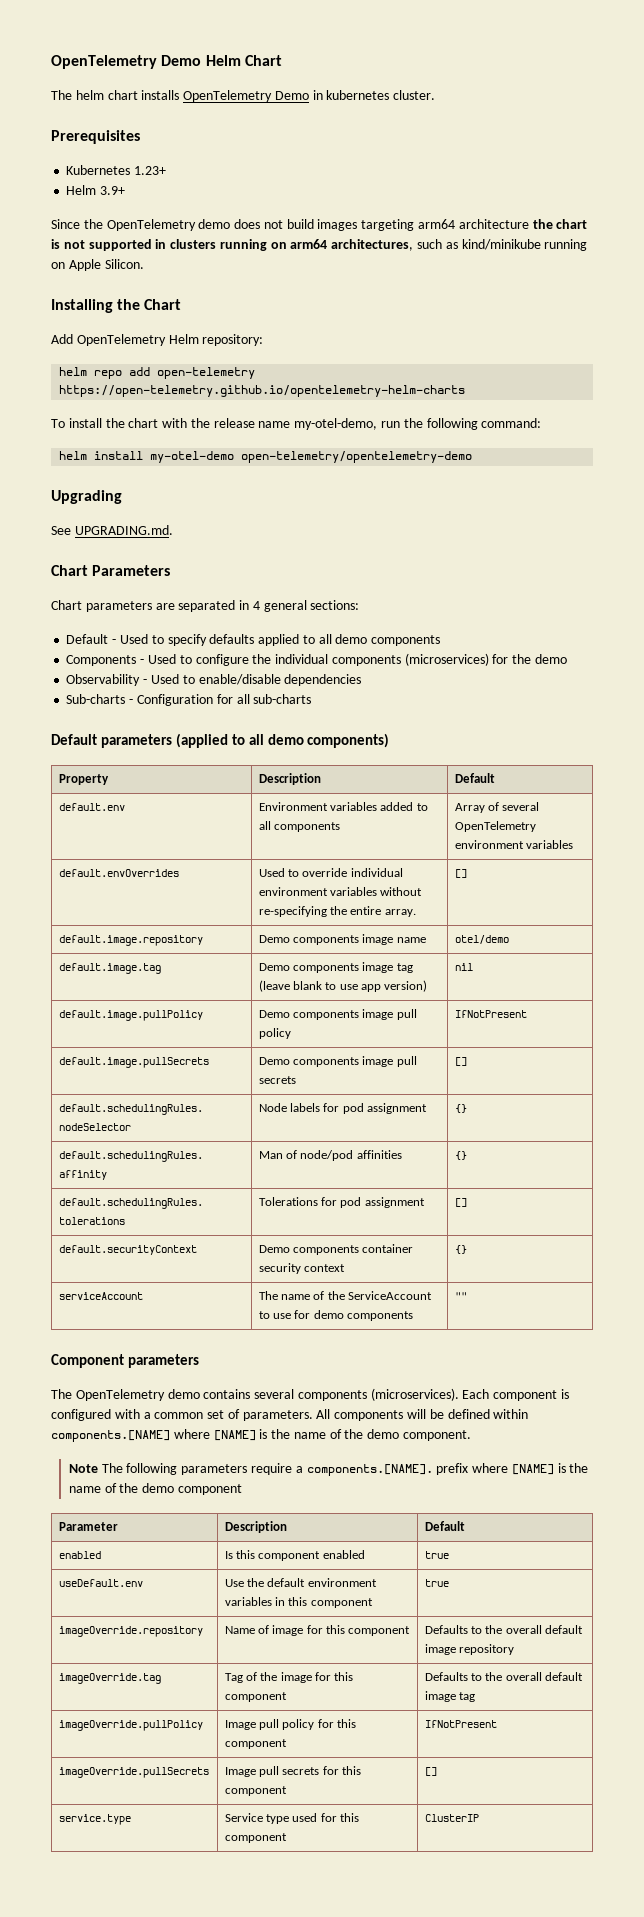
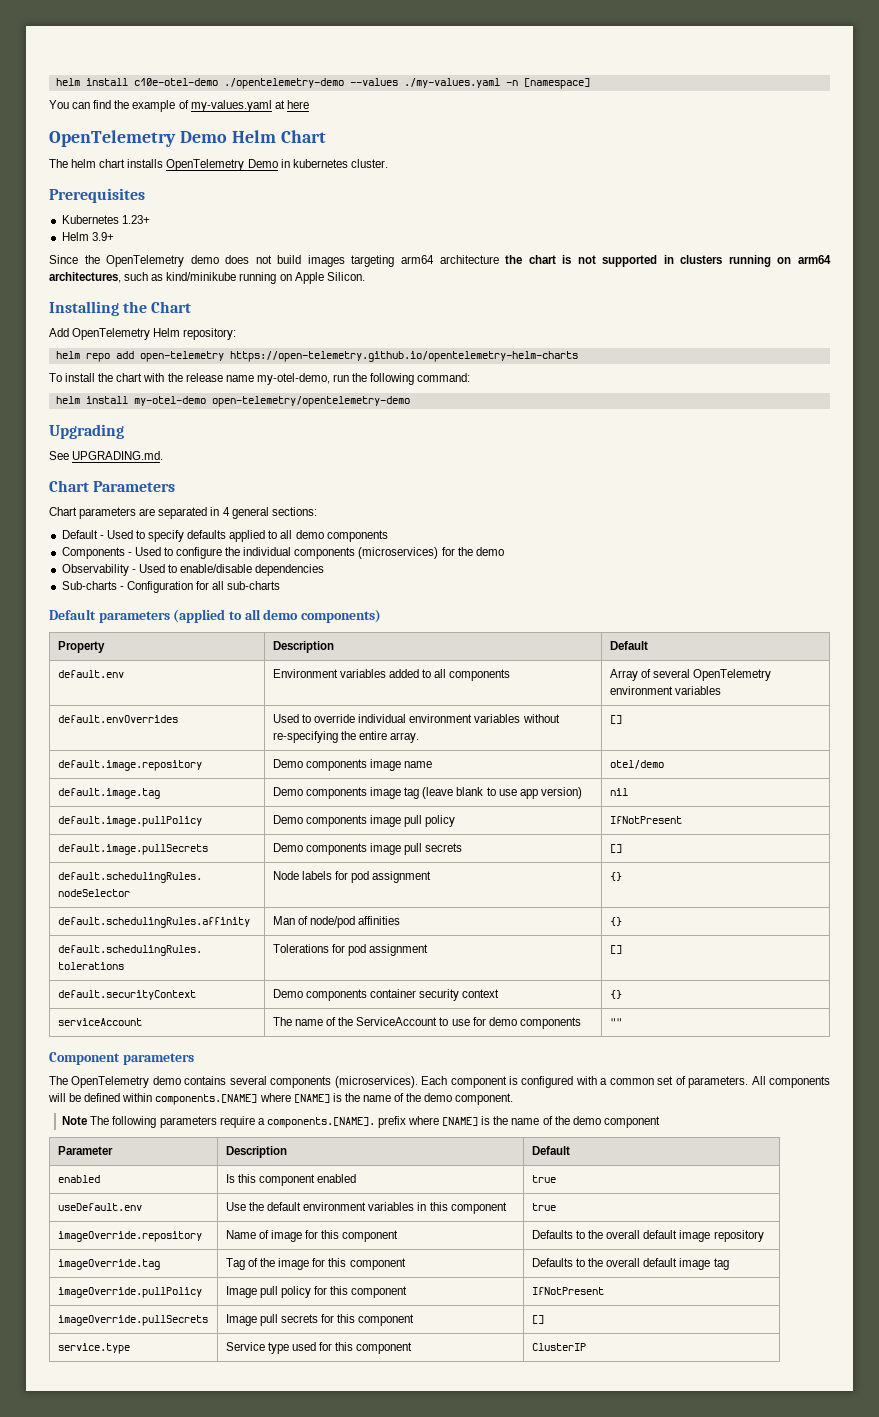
(51, 62) none -> [55,78,590,89] [49,100,309,112] helm install c10e-otel-demo ./opentelemetry-demo --values ./my-values.yaml -n [namespace] // You can find the example of my-values.yaml at here //

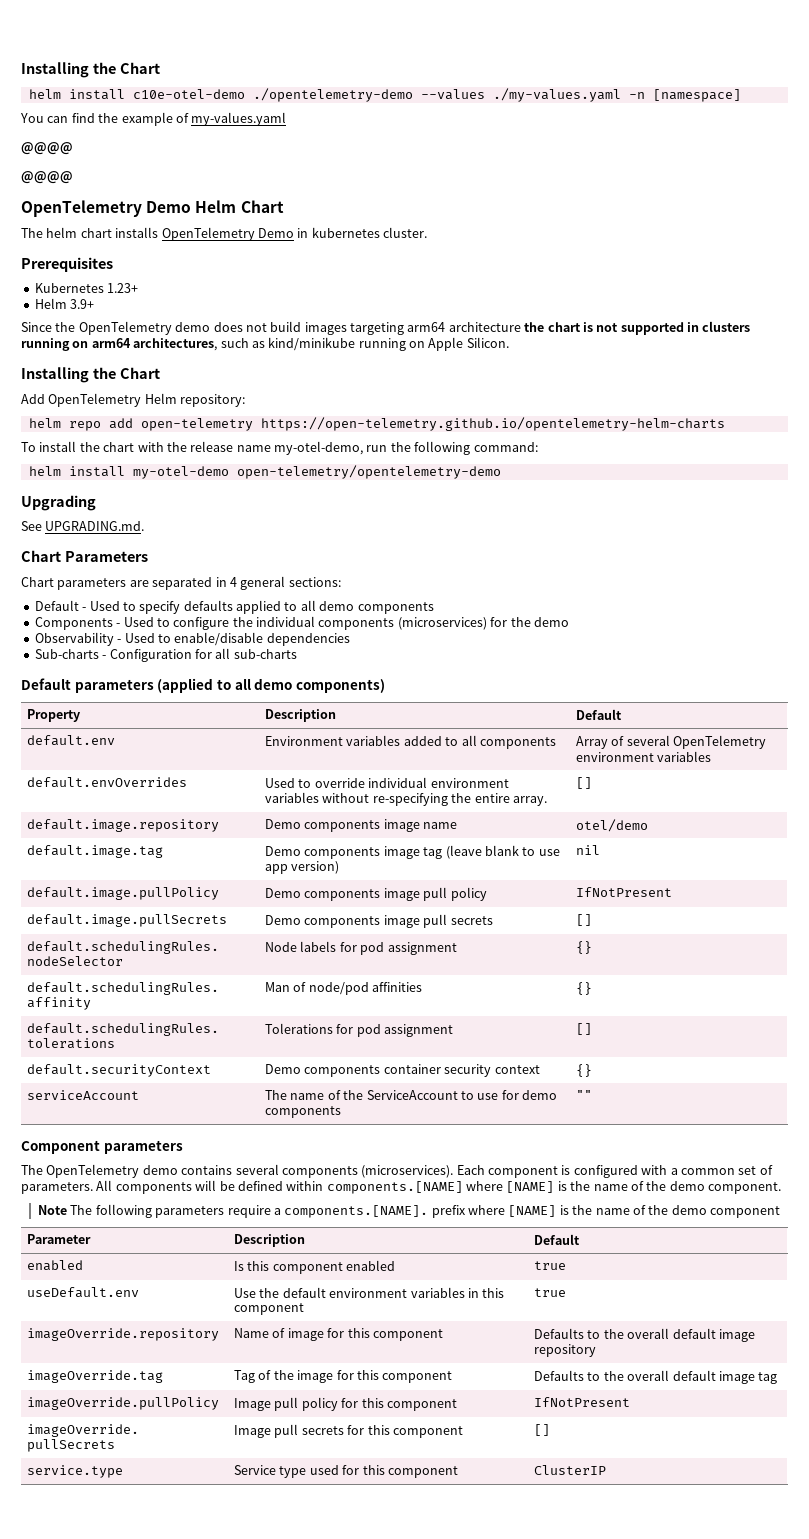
(55, 82) none -> [21,62,160,78] Installing the Chart //
[274,100,309,109] at here -> [21,142,73,155] [21,171,73,184] // @@@@ // @@@@

